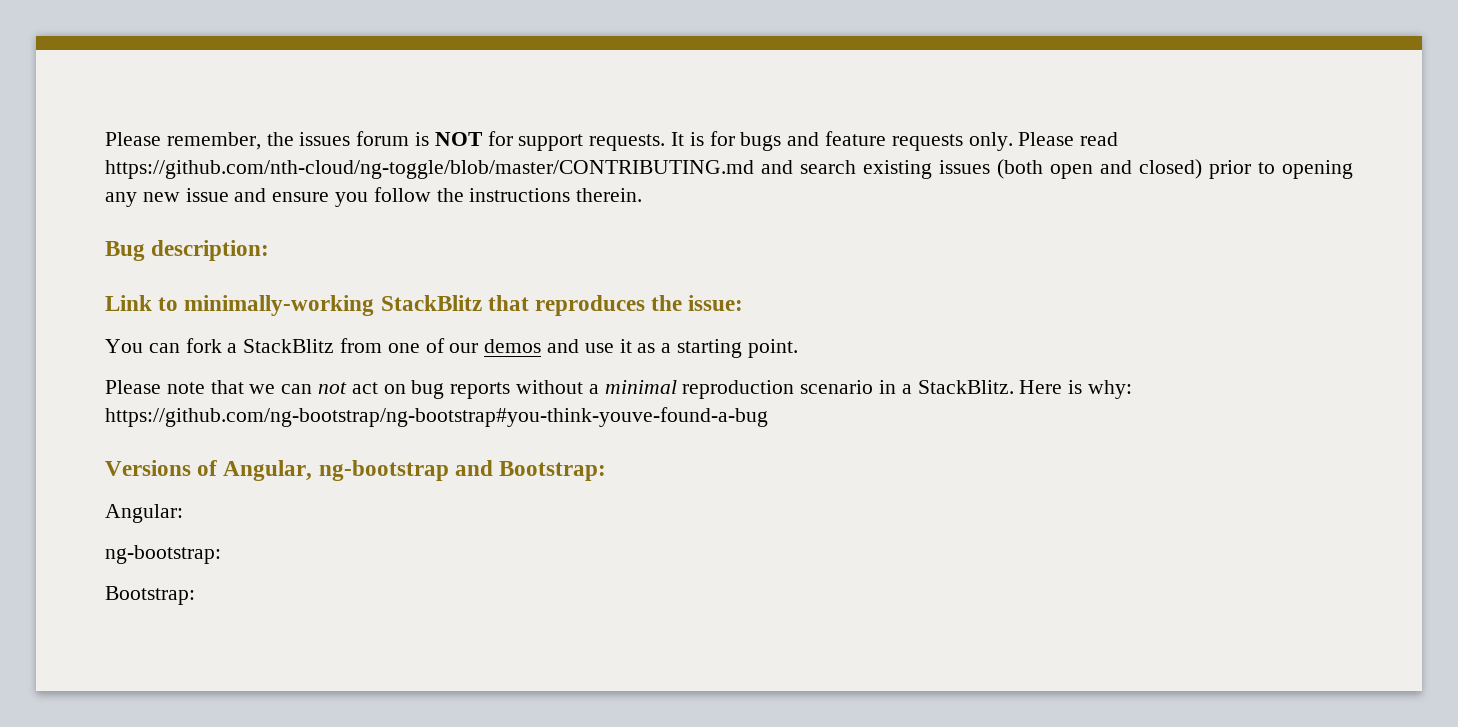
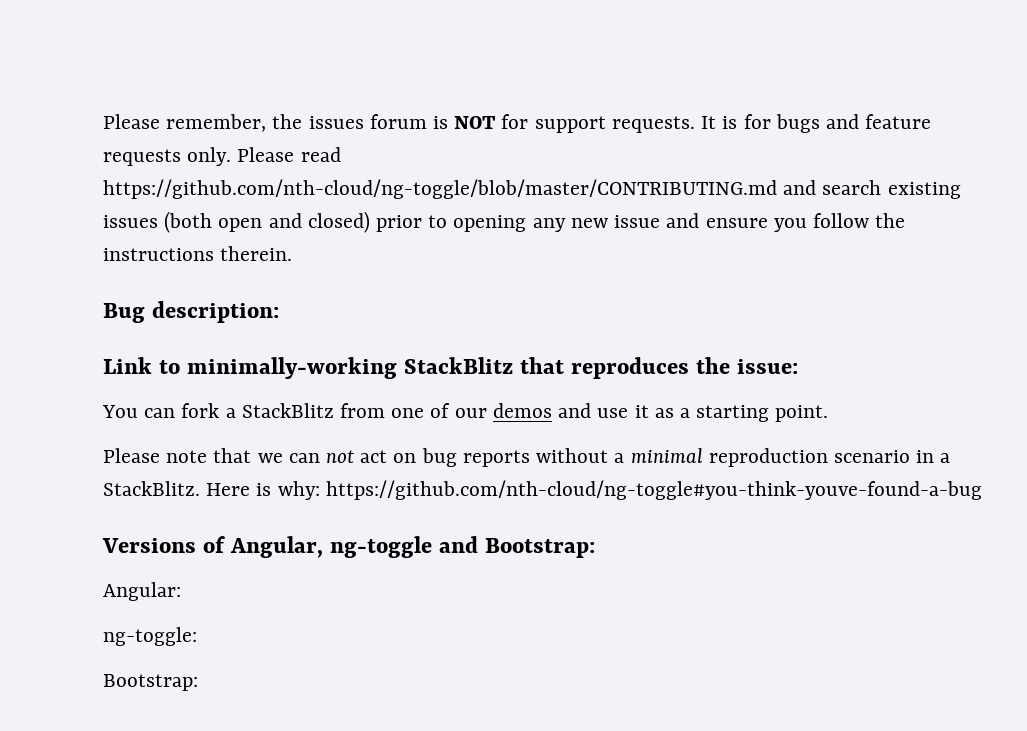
[105,407,768,427] https://github.com/ng-bootstrap/ng-bootstrap#you-think-youve-found-a-bug -> [325,480,982,500] https://github.com/nth-cloud/ng-toggle#you-think-youve-found-a-bug
[318,460,449,481] ng-bootstrap -> [330,536,433,558] ng-toggle
[105,545,221,564] ng-bootstrap: -> [103,627,197,646] ng-toggle:

